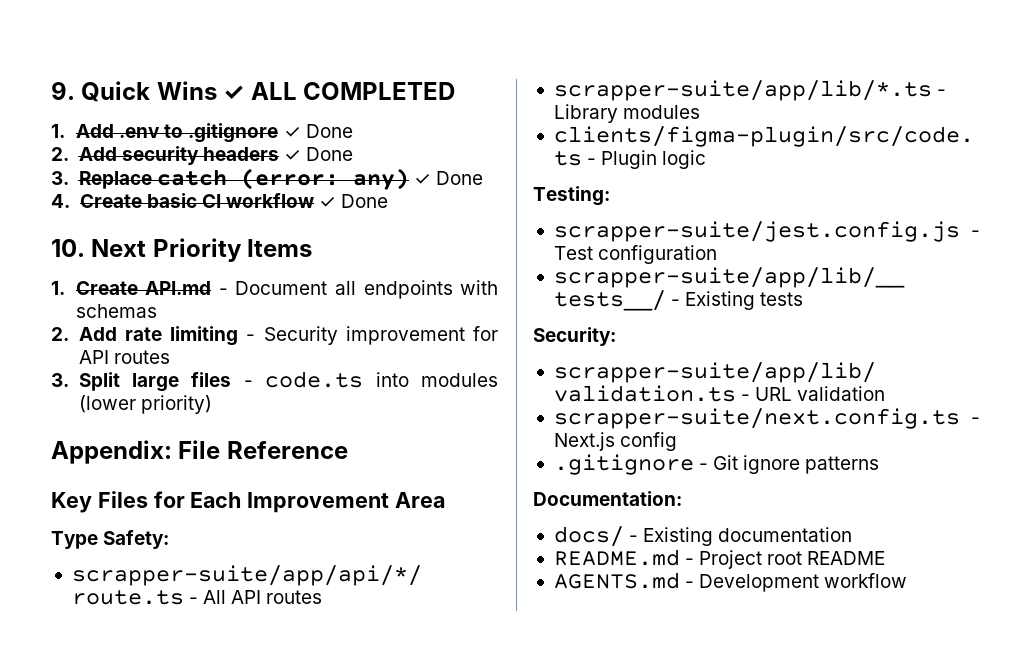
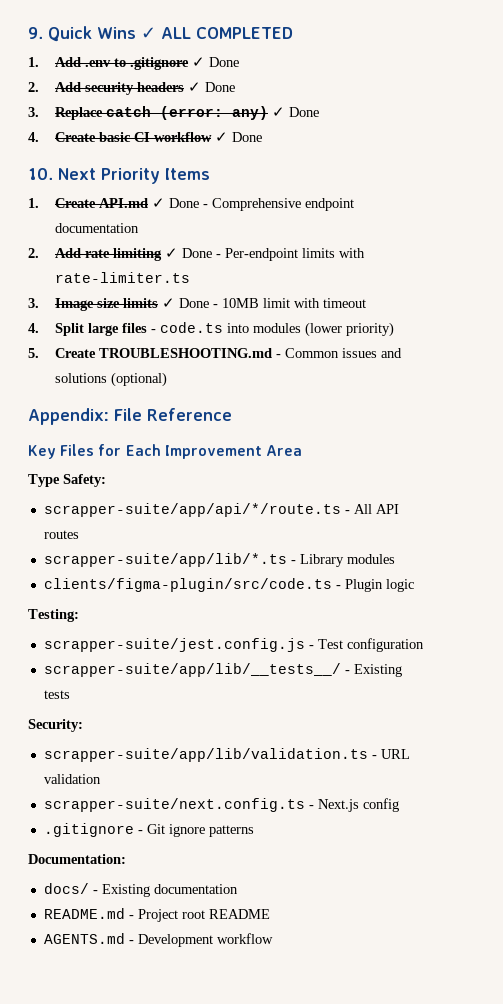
[218,280,499,299] [75,304,157,318] [51,326,498,346] [78,350,170,364] [51,373,69,387] - Document all endpoints with schemas // 2. Add rate limiting - Security improvement for API routes // 3. -> [151,198,354,211] [54,223,139,233] [28,248,365,261] [54,272,190,283] [28,298,366,311] [28,323,39,333] ✓ Done - Comprehensive endpoint documentation // 2. Add rate limiting ✓ Done - Per-endpoint limits with rate-limiter.ts // 3. Image size limits ✓ Done - 10MB limit with timeout // 4.
(212, 404) none -> [28,348,402,358] [54,372,167,387] // 5. Create TROUBLESHOOTING.md - Common issues and solutions (optional)

